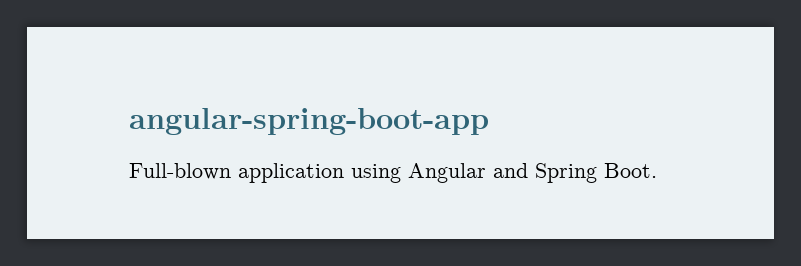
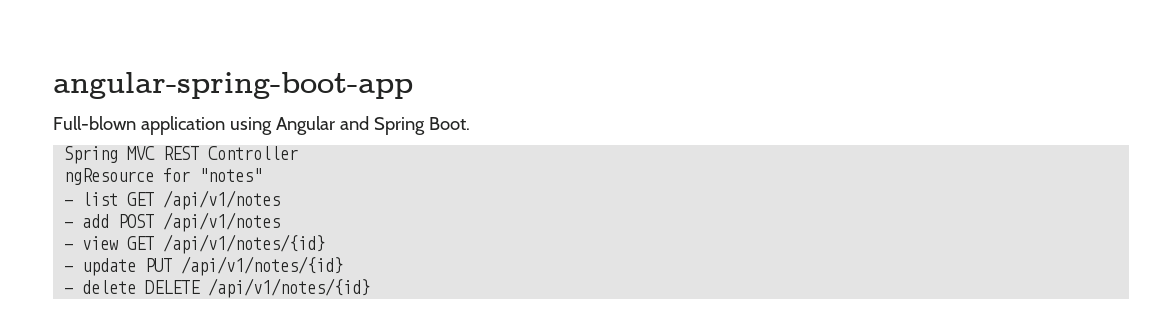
(657, 170) none -> [64,146,299,164] [64,168,263,185] [64,190,281,210] [64,212,281,232] [64,234,326,254] [64,256,344,276] [64,278,371,298] // Spring MVC REST Controller // ngResource for "notes" // - list GET /api/v1/notes // - add POST /api/v1/notes // - view GET /api/v1/notes/{id} // - update PUT /api/v1/notes/{id} // - delete DELETE /api/v1/notes/{id}

